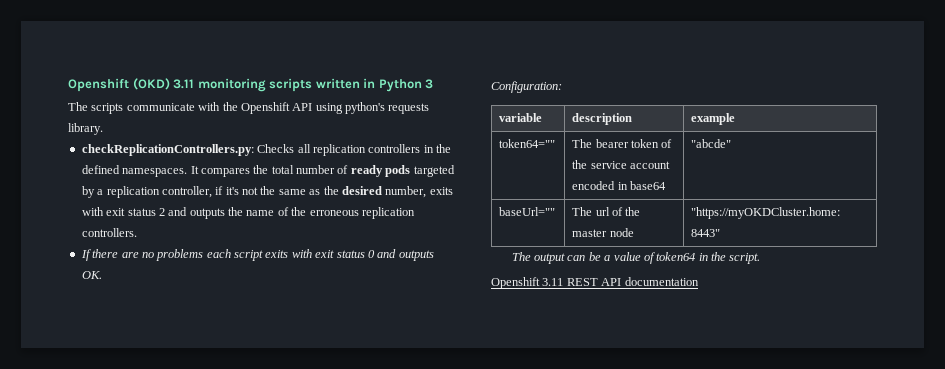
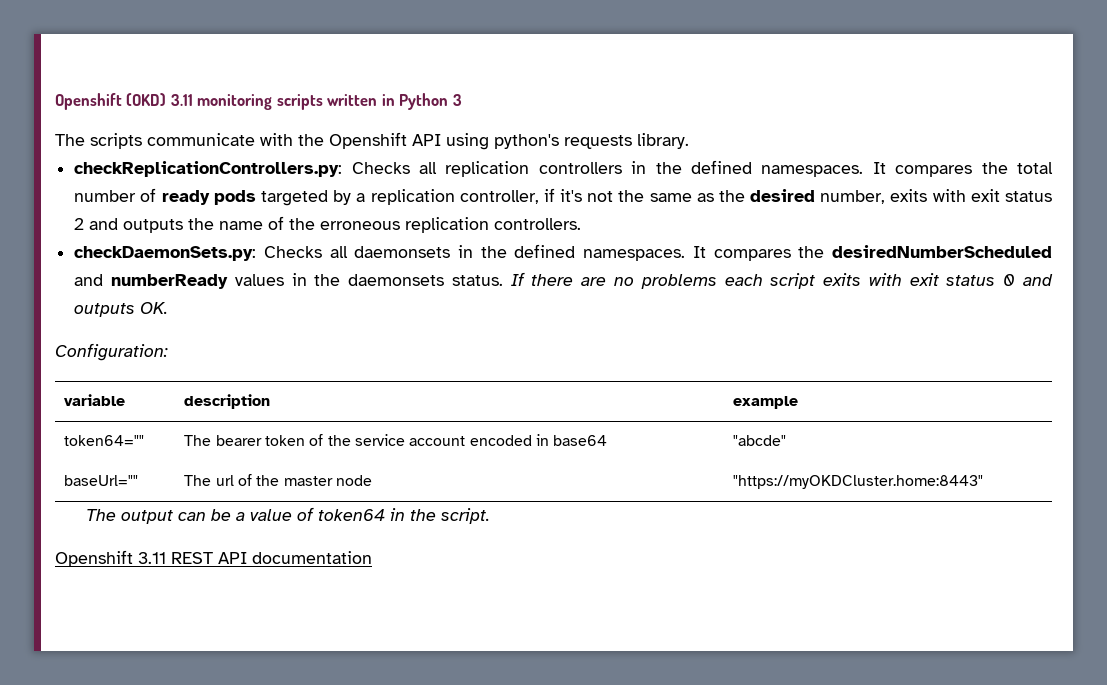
(137, 232) none -> [74,244,1053,261] [74,273,503,289] checkDaemonSets.py: Checks all daemonsets in the defined namespaces. It compares the desiredNumberScheduled and numberReady values in the daemonsets status.

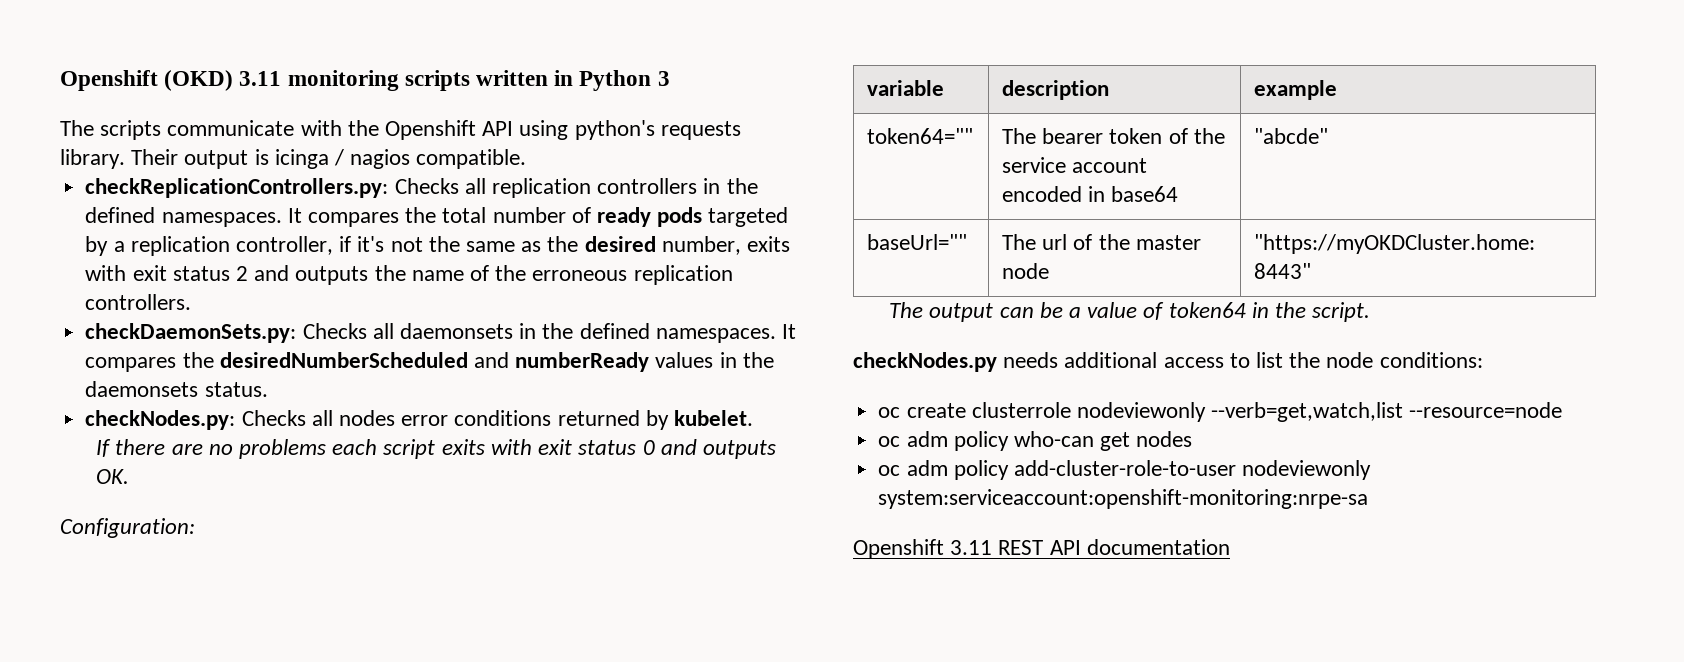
(689, 141) none -> [131,149,527,169] Their output is icinga / nagios compatible.
(503, 280) none -> [85,410,753,430] // checkNodes.py: Checks all nodes error conditions returned by kubelet. //
(490, 516) none -> [853,352,1483,372] [878,402,1563,422] [878,431,1193,451] [878,460,1372,480] [878,489,1369,509] // checkNodes.py needs additional access to list the node conditions: // oc create clusterrole nodeviewonly --verb=get,watch,list --resource=node // oc adm policy who-can get nodes // oc adm policy add-cluster-role-to-user nodeviewonly system:serviceaccount:openshift-monitoring:nrpe-sa

